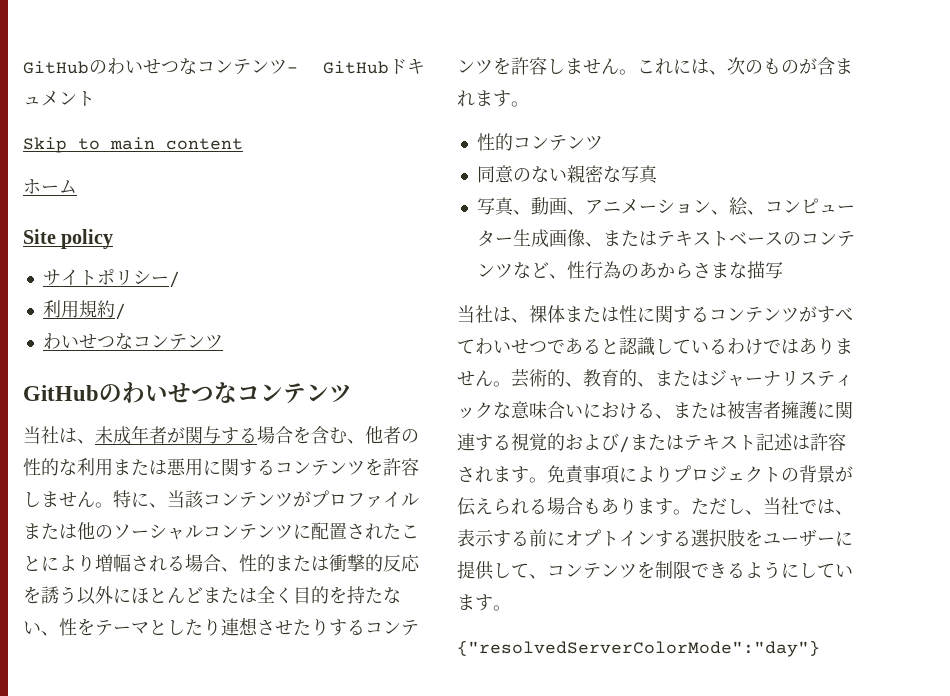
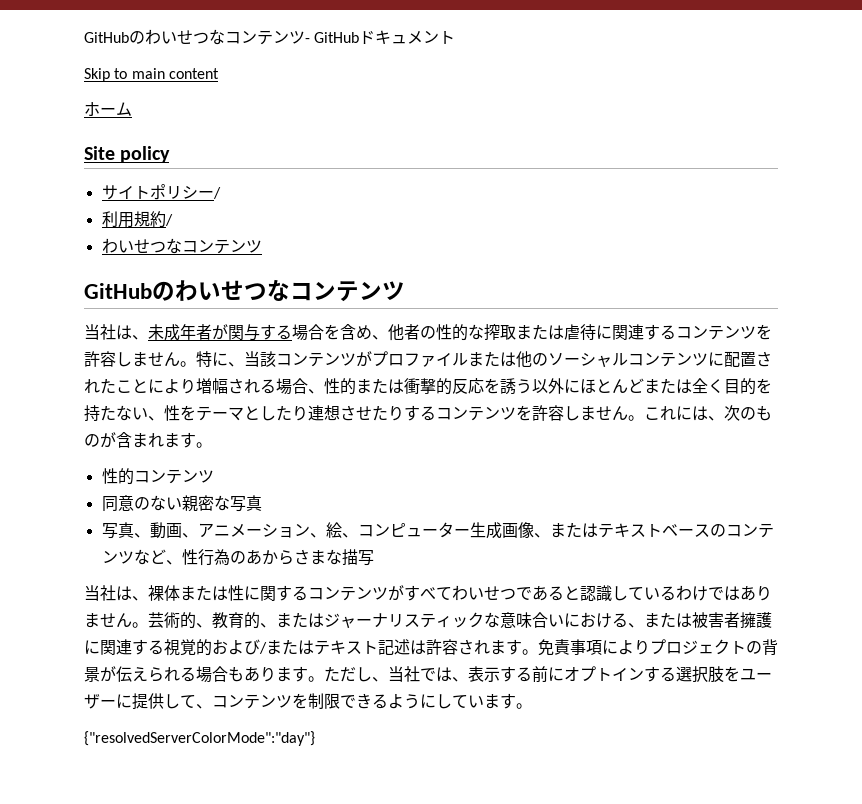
[329,427,347,444] む -> [356,325,372,340] め
[77,458,239,476] 利用または悪用に関 -> [484,324,644,341] 搾取または虐待に関連

